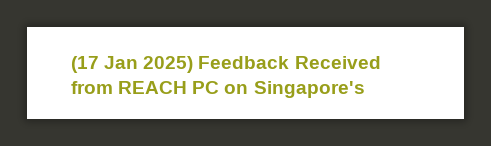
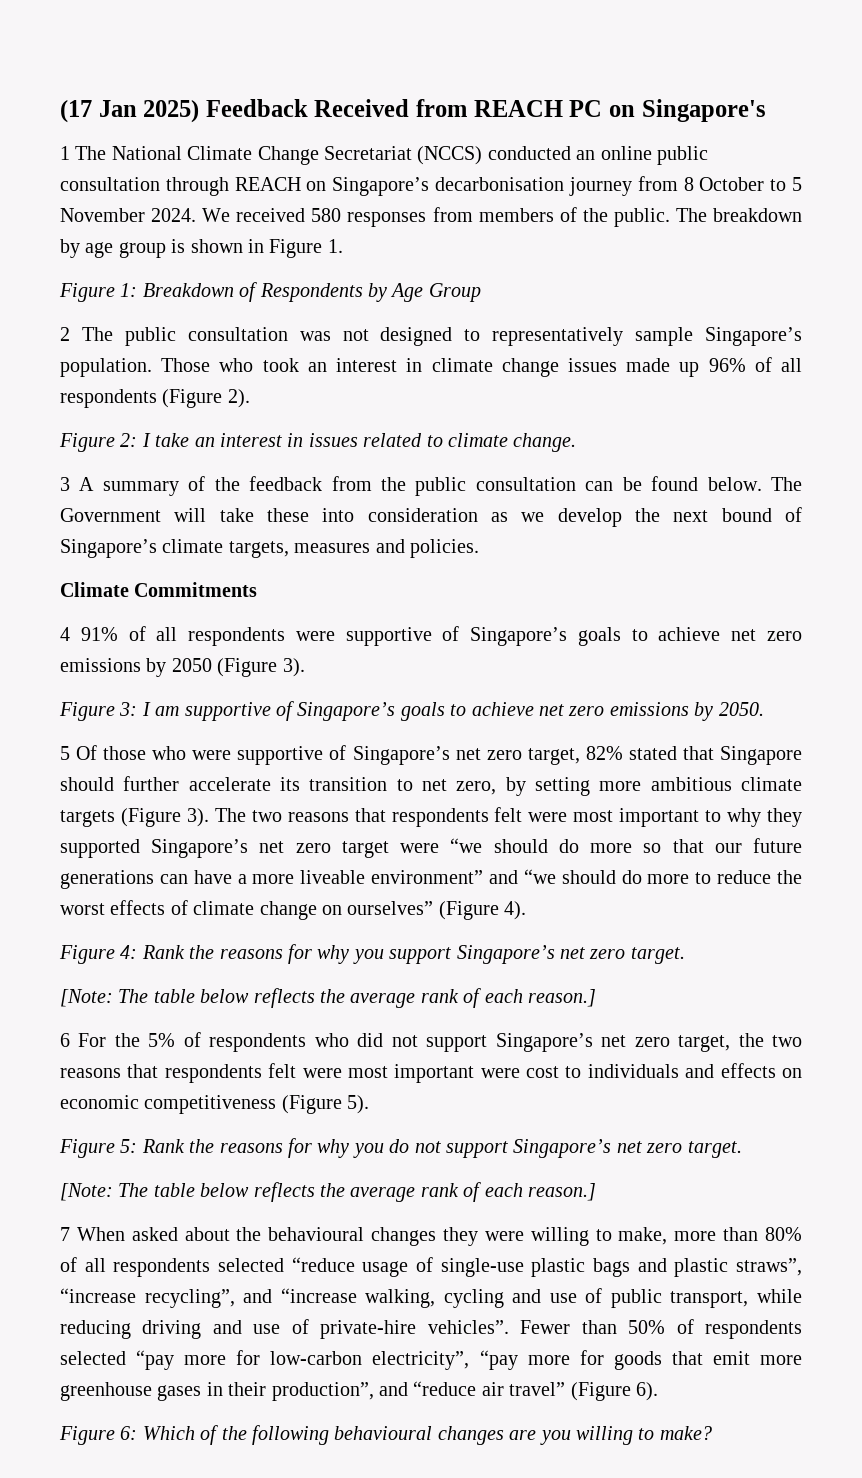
(365, 89) none -> [60,146,708,165] [60,176,803,196] [60,207,803,227] [60,239,343,258] [59,282,481,302] [60,327,802,346] [60,357,802,377] [60,389,250,408] [59,433,577,452] [60,476,803,496] [60,507,803,527] [60,539,479,558] [60,582,258,597] [60,626,802,646] [60,658,305,677] [59,701,764,721] [60,745,802,765] [60,776,803,796] [60,807,803,827] [60,838,803,858] [60,869,803,889] [60,900,527,920] [59,944,685,964] [60,988,596,1008] [60,1032,802,1052] [60,1063,802,1083] [60,1095,370,1114] [59,1138,742,1158] [60,1182,596,1202] [60,1227,803,1246] [60,1257,802,1277] [60,1288,802,1308] [60,1319,803,1339] [60,1350,803,1370] [60,1381,658,1401] [59,1425,712,1445] // 1 The National Climate Change Secretariat (NCCS) conducted an online public consultation through REACH on Singapore’s decarbonisation journey from 8 October to 5 November 2024. We received 580 responses from members of the public. The breakdown by age group is shown in Figure 1. // Figure 1: Breakdown of Respondents by Age Group // 2 The public consultation was not designed to representatively sample Singapore’s population. Those who took an interest in climate change issues made up 96% of all respondents (Figure 2). // Figure 2: I take an interest in issues related to climate change. // 3 A summary of the feedback from the public consultation can be found below. The Government will take these into consideration as we develop the next bound of Singapore’s climate targets, measures and policies. // Climate Commitments // 4 91% of all respondents were supportive of Singapore’s goals to achieve net zero emissions by 2050 (Figure 3). // Figure 3: I am supportive of Singapore’s goals to achieve net zero emissions by 2050. // 5 Of those who were supportive of Singapore’s net zero target, 82% stated that Singapore should further accelerate its transition to net zero, by setting more ambitious climate targets (Figure 3). The two reasons that respondents felt were most important to why they supported Singapore’s net zero target were “we should do more so that our future generations can have a more liveable environment” and “we should do more to reduce the worst effects of climate change on ourselves” (Figure 4). // Figure 4: Rank the reasons for why you support Singapore’s net zero target. // [Note: The table below reflects the average rank of each reason.] // 6 For the 5% of respondents who did not support Singapore’s net zero target, the two reasons that respondents felt were most important were cost to individuals and effects on economic competitiveness (Figure 5). // Figure 5: Rank the reasons for why you do not support Singapore’s net zero target. // [Note: The table below reflects the average rank of each reason.] // 7 When asked about the behavioural changes they were willing to make, more than 80% of all respondents selected “reduce usage of single-use plastic bags and plastic straws”, “increase recycling”, and “increase walking, cycling and use of public transport, while reducing driving and use of private-hire vehicles”. Fewer than 50% of respondents selected “pay more for low-carbon electricity”, “pay more for goods that emit more greenhouse gases in their production”, and “reduce air travel” (Figure 6). // Figure 6: Which of the following behavioural changes are you willing to make?

